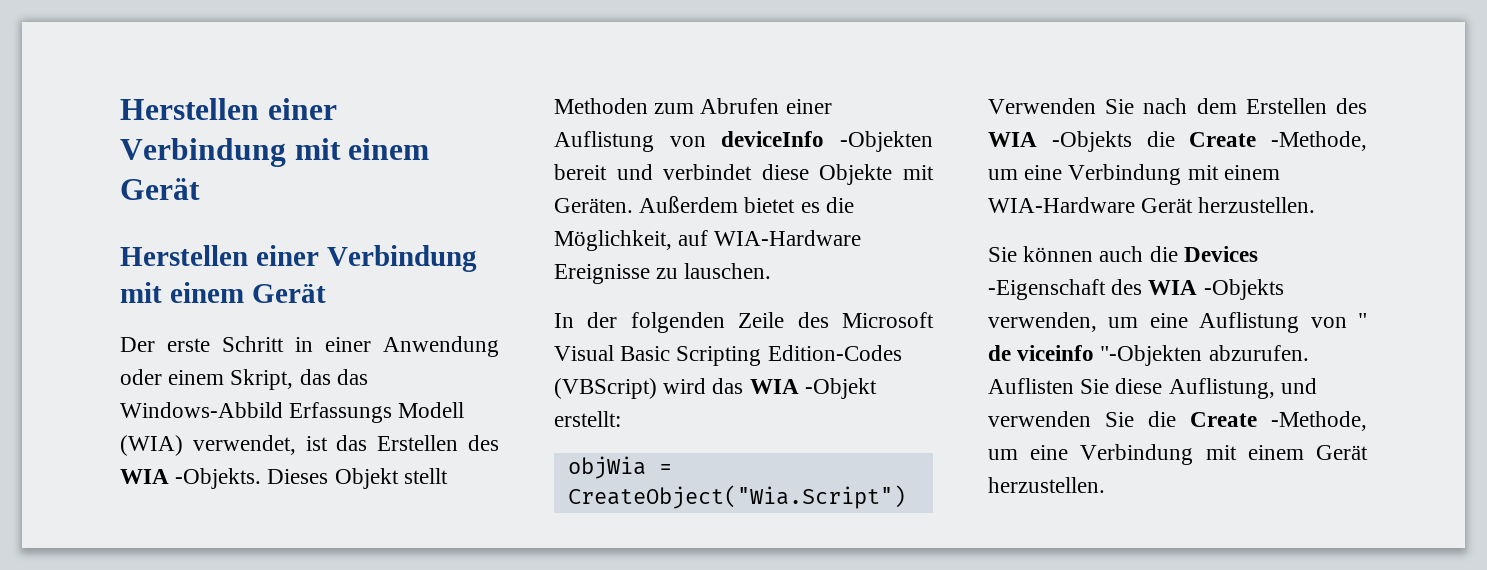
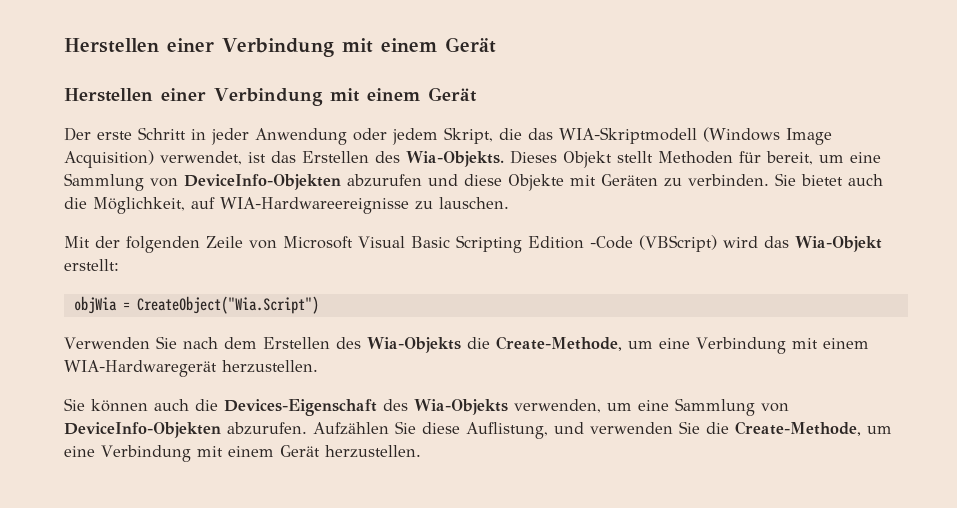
[325,337,371,352] einer -> [211,128,249,145] jeder
[168,369,368,390] [120,402,465,423] [120,435,183,456] einem Skript, das das Windows-Abbild Erfassungs Modell (WIA) -> [392,127,832,145] [64,150,154,168] jedem Skript, die das WIA-Skriptmodell (Windows Image Acquisition)
[120,468,262,489] WIA -Objekts. -> [406,151,504,167] Wia-Objekts.
[654,98,832,114] [554,131,933,152] [554,164,934,185] [554,196,820,213] zum Abrufen einer Auflistung von deviceInfo -Objekten bereit und verbindet diese Objekte mit Geräten. Außerdem bietet es -> [739,151,881,165] [64,173,883,191] für bereit, um eine Sammlung von DeviceInfo-Objekten abzurufen und diese Objekte mit Geräten zu verbinden. Sie bietet auch
[714,230,862,246] [554,264,650,284] WIA-Hardware Ereignisse -> [220,197,409,214] WIA-Hardwareereignisse
[554,313,574,328] In -> [64,236,90,248] Mit
[797,312,829,328] des -> [249,240,277,249] von
[767,345,902,361] Edition-Codes -> [527,236,633,249] Edition -Code
[749,378,877,399] WIA -Objekt -> [794,236,882,252] Wia-Objekt
[988,131,1367,152] [988,164,1280,185] [988,197,1194,213] WIA -Objekts die Create -Methode, um eine Verbindung mit einem WIA-Hardware Gerät -> [366,336,869,354] [64,360,217,377] Wia-Objekts die Create-Methode, um eine Verbindung mit einem WIA-Hardwaregerät
[1183,246,1258,262] [988,279,1284,300] [988,312,1367,333] [988,345,1309,366] [988,378,1074,394] Devices -Eigenschaft des WIA -Objekts verwenden, um eine Auflistung von " de viceinfo "-Objekten abzurufen. Auflisten -> [224,398,789,416] [64,422,389,438] Devices-Eigenschaft des Wia-Objekts verwenden, um eine Sammlung von DeviceInfo-Objekten abzurufen. Aufzählen
[1190,411,1367,431] Create -Methode, -> [735,421,861,436] Create-Methode,

